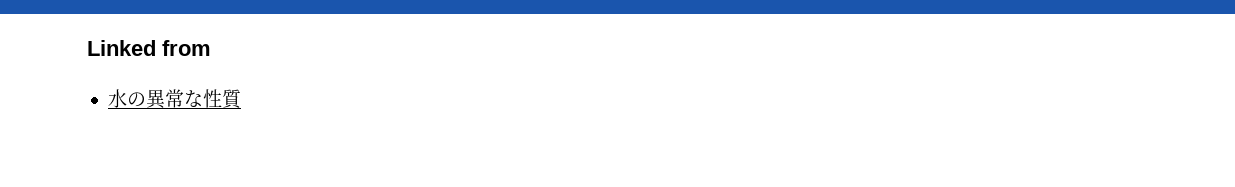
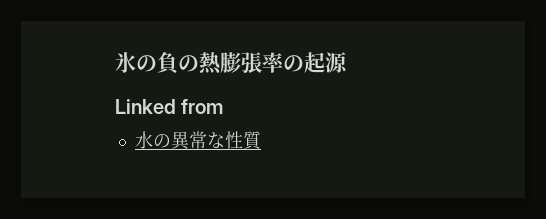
(87, 48) none -> [115,52,348,75] 氷の負の熱膨張率の起源 //

